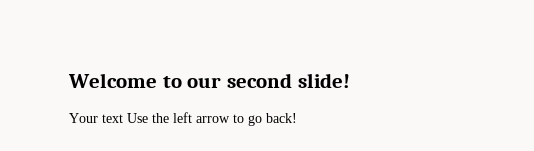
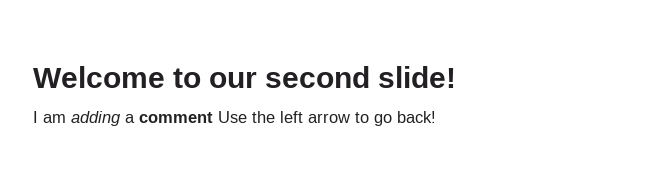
[69,113,123,123] Your text -> [33,111,213,126] I am adding a comment

